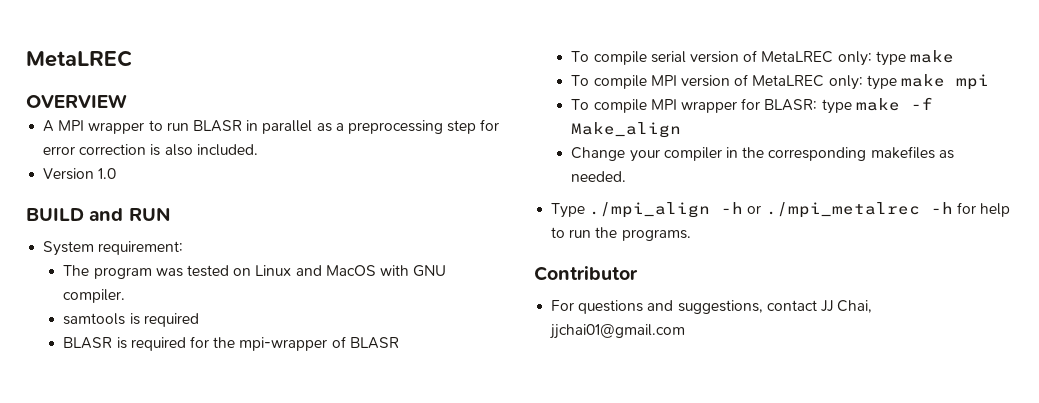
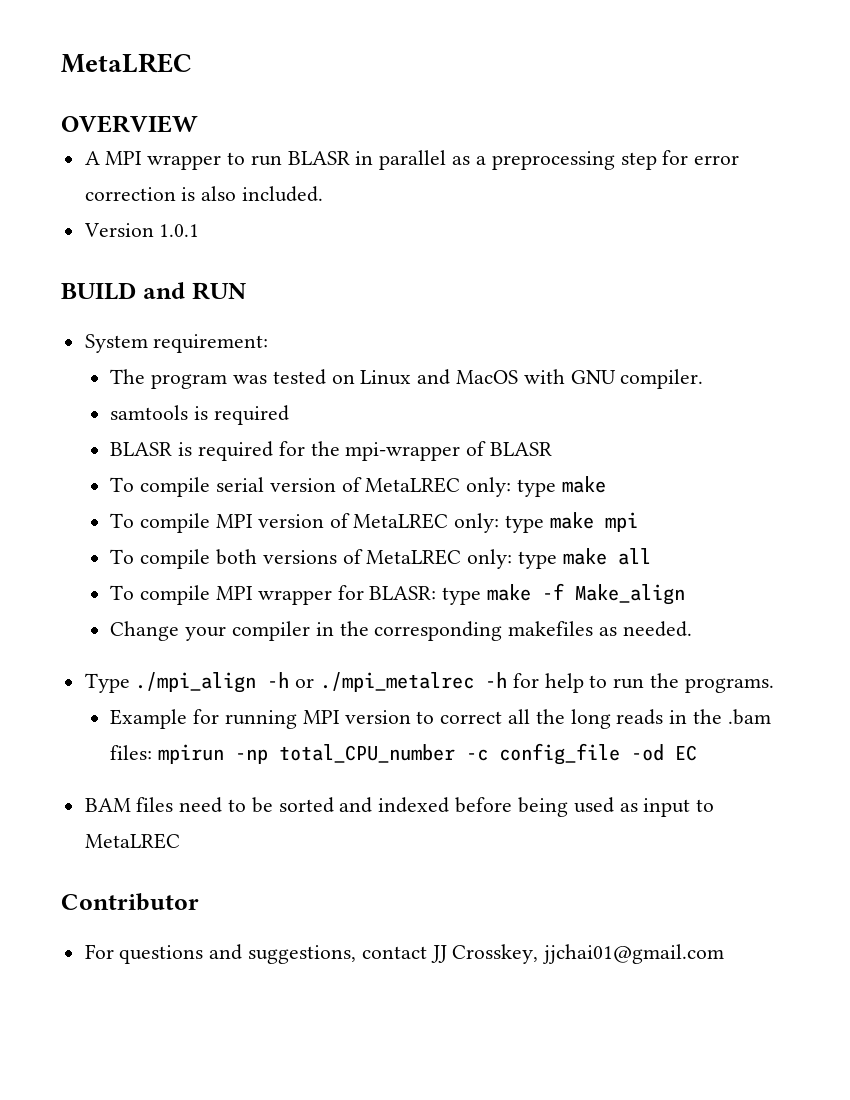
[98,168,117,179] 1.0 -> [159,224,200,237] 1.0.1
(989, 82) none -> [110,548,651,569] // To compile both versions of MetaLREC only: type make all
(691, 235) none -> [110,709,771,729] [110,743,698,765] [84,797,715,817] [84,833,180,849] // Example for running MPI version to correct all the long reads in the .bam files: mpirun -np total_CPU_number -c config_file -od EC // BAM files need to be sorted and indexed before being used as input to MetaLREC
[837,300,873,313] Chai, -> [452,944,539,964] Crosskey,

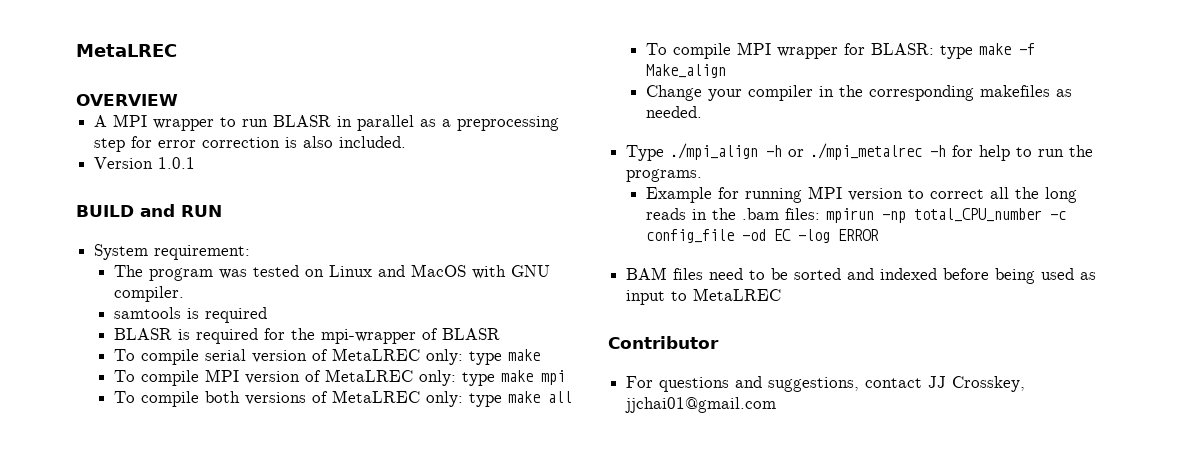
(698, 753) none -> [797,229,879,243] -log ERROR

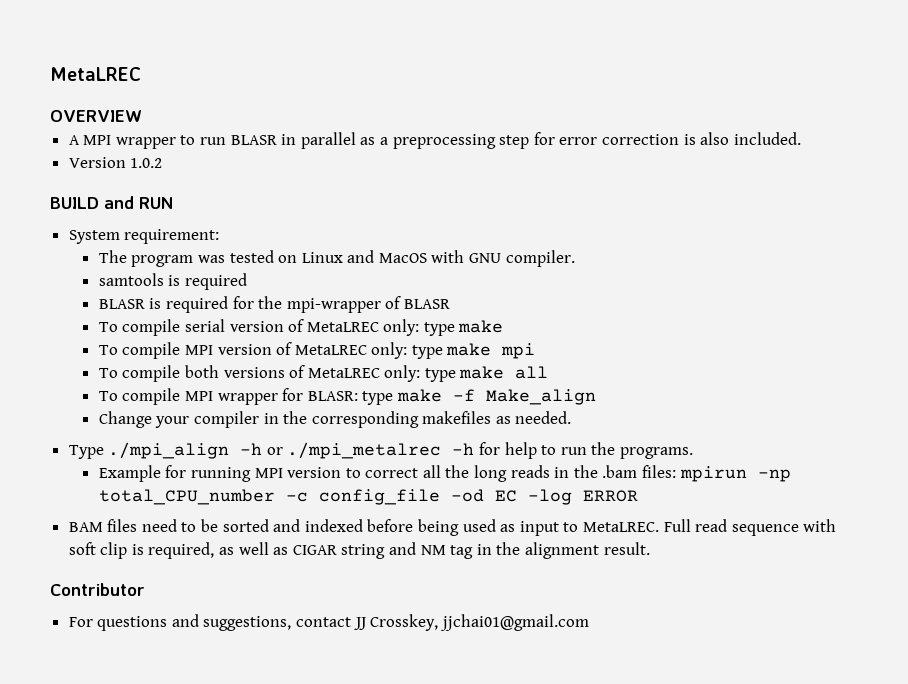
[158,157,196,169] 1.0.1 -> [130,158,163,168] 1.0.2
[693,288,782,301] MetaLREC -> [582,519,837,536] [68,542,650,559] MetaLREC. Full read sequence with soft clip is required, as well as CIGAR string and NM tag in the alignment result.

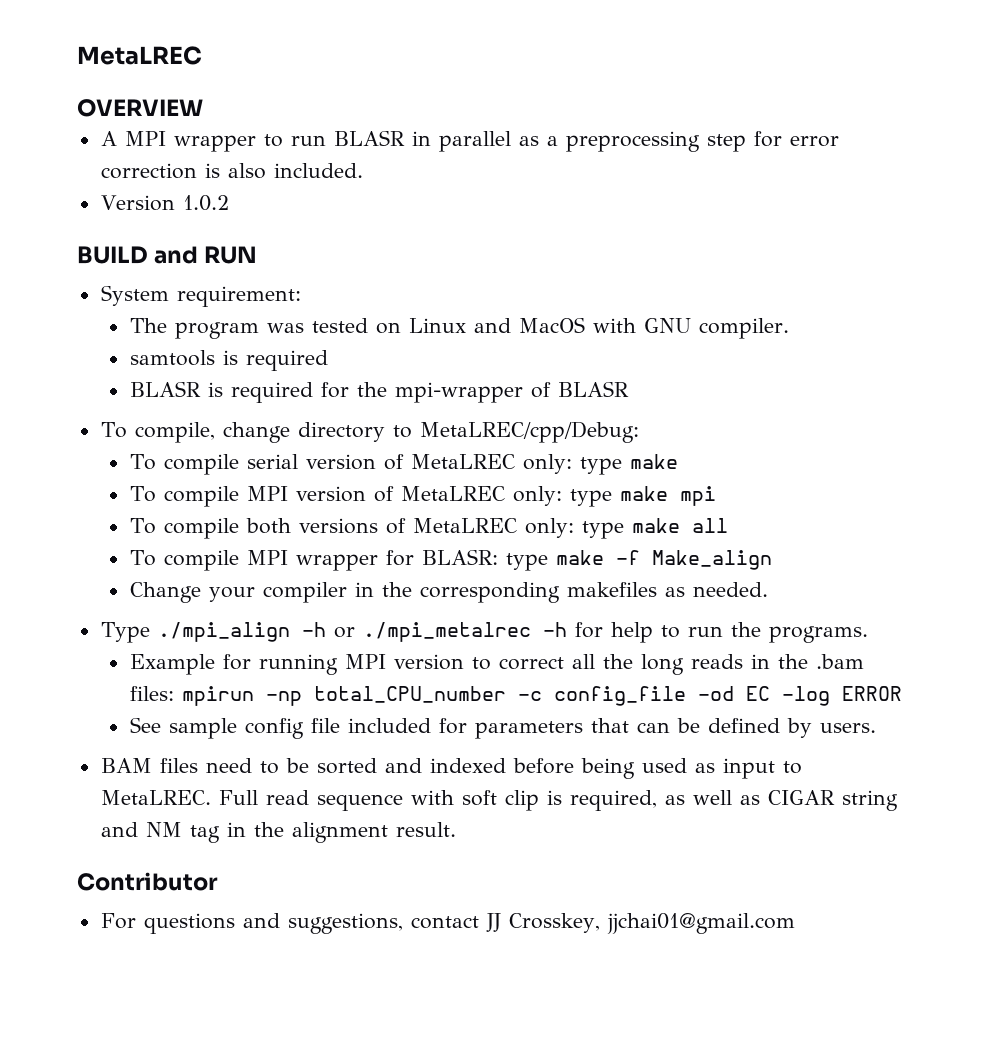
(450, 304) none -> [100,421,639,443] // To compile, change directory to MetaLREC/cpp/Debug:
(638, 496) none -> [129,717,876,739] // See sample config file included for parameters that can be defined by users.

